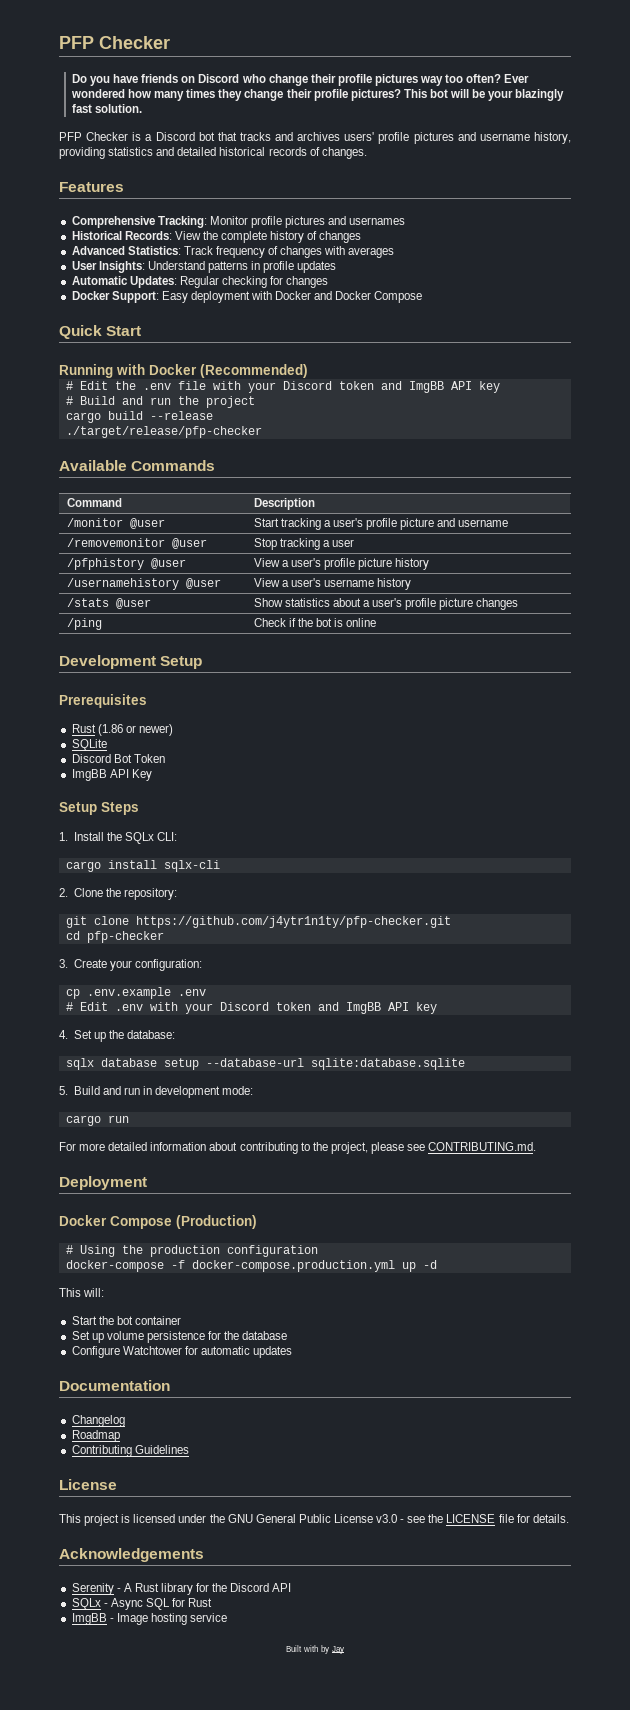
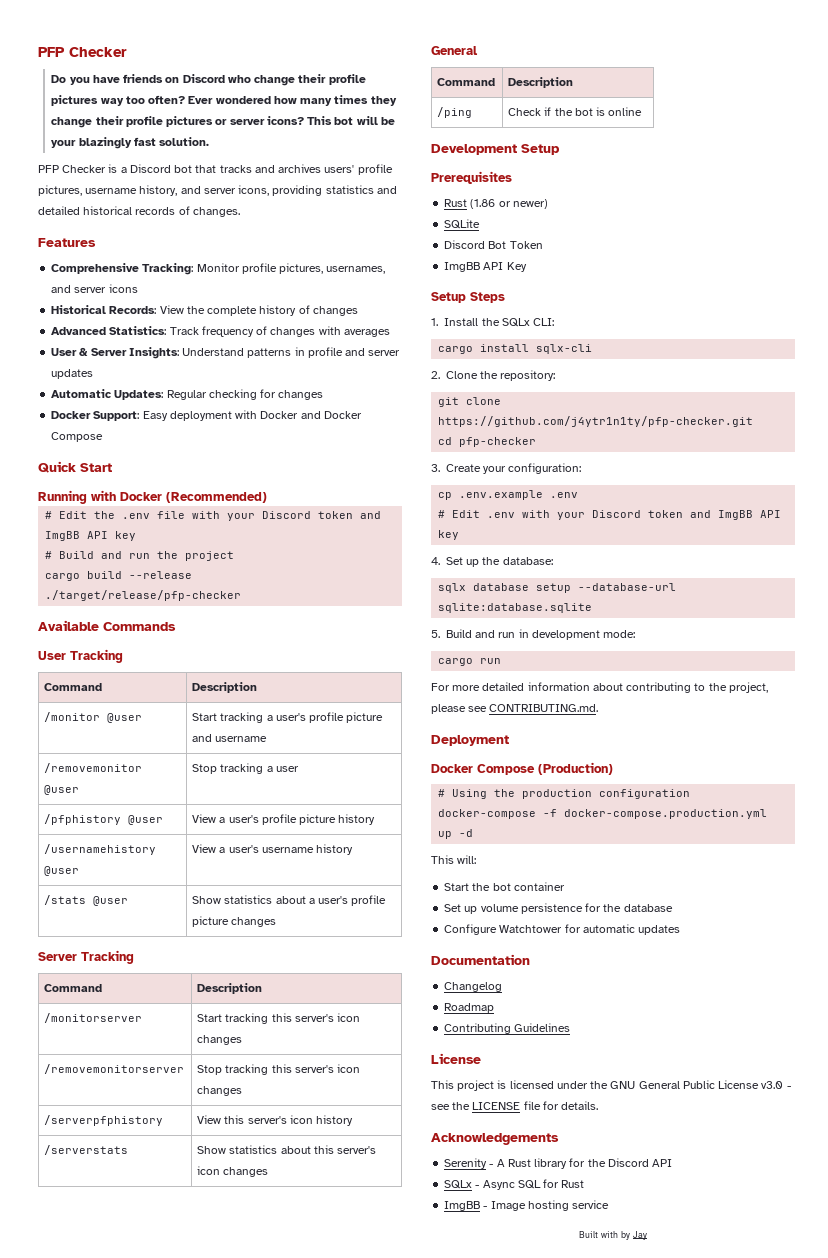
[350,89,401,101] pictures? -> [166,116,304,127] pictures or server icons?
[413,132,571,144] pictures and username history, -> [38,185,270,196] pictures, username history, and server icons,
[285,216,406,228] pictures and usernames -> [279,263,386,274] [51,284,138,293] pictures, usernames, and server icons
(97, 265) none -> [79,347,127,356] & Server
(295, 267) none -> [345,348,401,356] and server
(216, 465) none -> [38,649,123,663] // User Tracking
(519, 604) none -> [38,950,134,964] [44,984,103,992] [197,983,263,994] [44,1013,143,1023] [197,1013,361,1024] [197,1035,243,1045] [44,1064,185,1074] [197,1064,361,1075] [197,1086,243,1096] [44,1115,164,1126] [197,1115,354,1126] [44,1145,129,1155] [197,1145,377,1154] [197,1166,269,1177] [431,46,478,55] [437,78,496,86] [508,77,574,88] // Server Tracking // Command | Description // /monitorserver | Start tracking this server's icon changes // /removemonitorserver | Stop tracking this server's icon changes // /serverpfphistory | View this server's icon history // /serverstats | Show statistics about this server's icon changes // General // Command | Description

